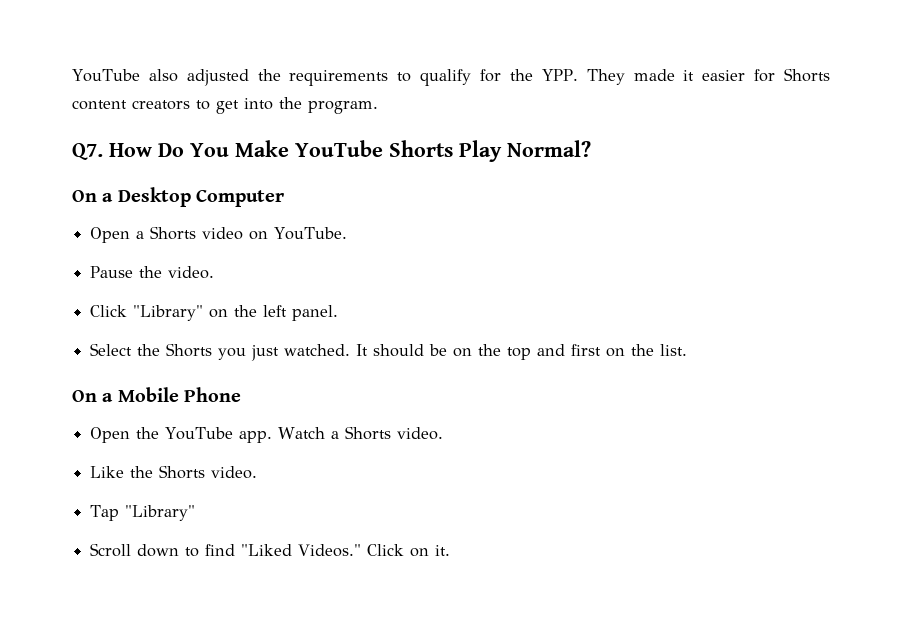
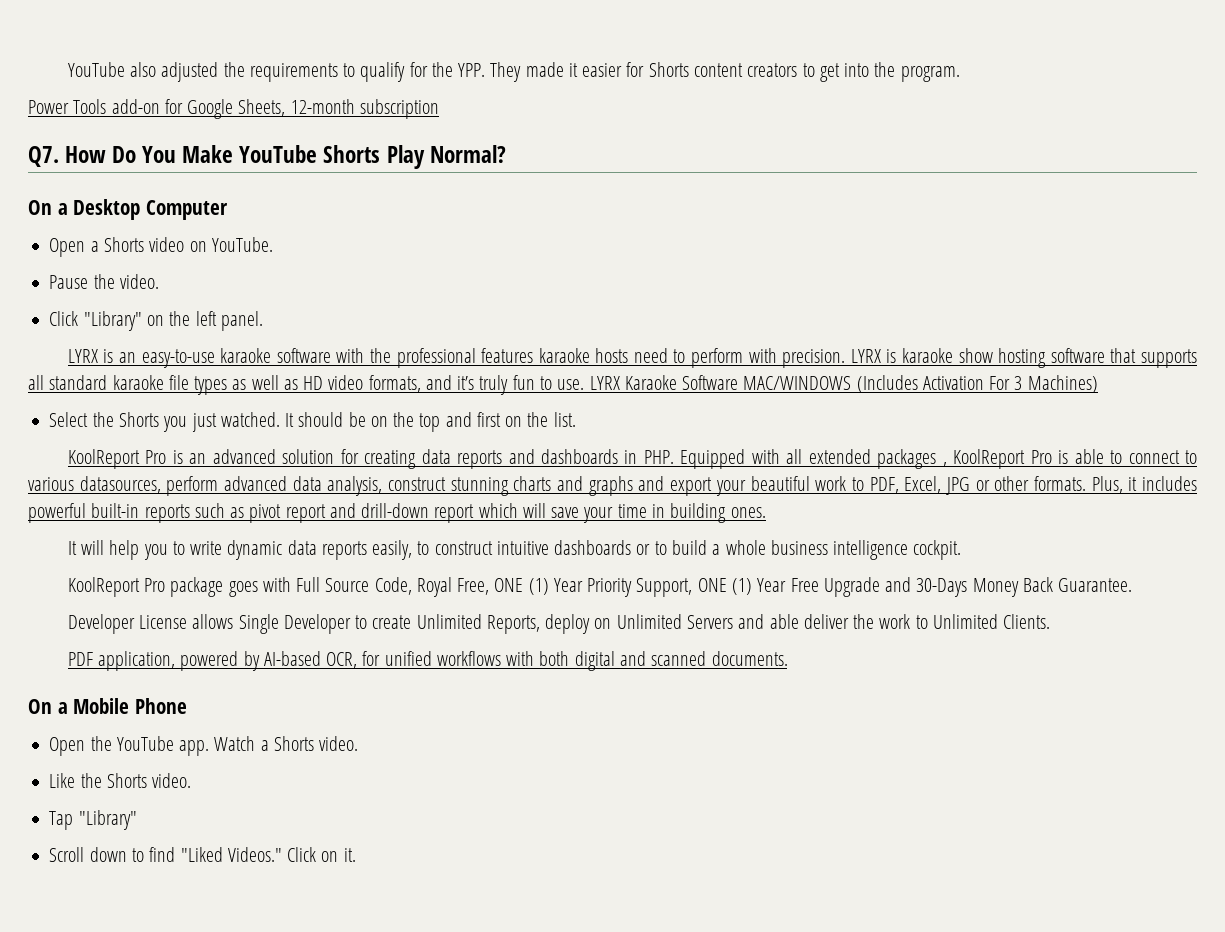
(378, 107) none -> [28,99,439,119] // Power Tools add-on for Google Sheets, 12-month subscription
(339, 313) none -> [67,348,1197,368] [28,375,1098,395] // LYRX is an easy-to-use karaoke software with the professional features karaoke hosts need to perform with precision. LYRX is karaoke show hosting software that supports all standard karaoke file types as well as HD video formats, and it’s truly fun to use. LYRX Karaoke Software MAC/WINDOWS (Includes Activation For 3 Machines)
(688, 350) none -> [67,449,1197,469] [28,476,1197,496] [28,503,766,523] [67,540,962,560] [67,577,1133,597] [67,614,1051,634] [67,651,788,671] // KoolReport Pro is an advanced solution for creating data reports and dashboards in PHP. Equipped with all extended packages , KoolReport Pro is able to connect to various datasources, perform advanced data analysis, construct stunning charts and graphs and export your beautiful work to PDF, Excel, JPG or other formats. Plus, it includes powerful built-in reports such as pivot report and drill-down report which will save your time in building ones. // It will help you to write dynamic data reports easily, to construct intuitive dashboards or to build a whole business intelligence cockpit. // KoolReport Pro package goes with Full Source Code, Royal Free, ONE (1) Year Priority Support, ONE (1) Year Free Upgrade and 30-Days Money Back Guarantee. // Developer License allows Single Developer to create Unlimited Reports, deploy on Unlimited Servers and able deliver the work to Unlimited Clients. // PDF application, powered by AI-based OCR, for unified workflows with both digital and scanned documents.

